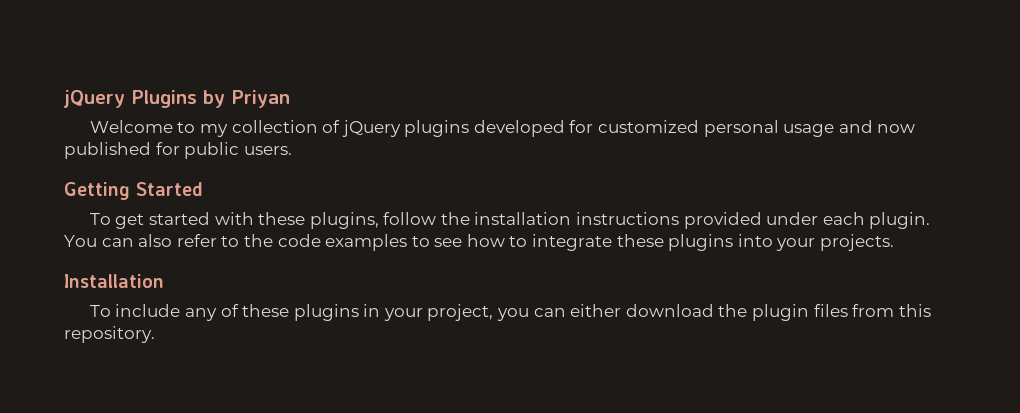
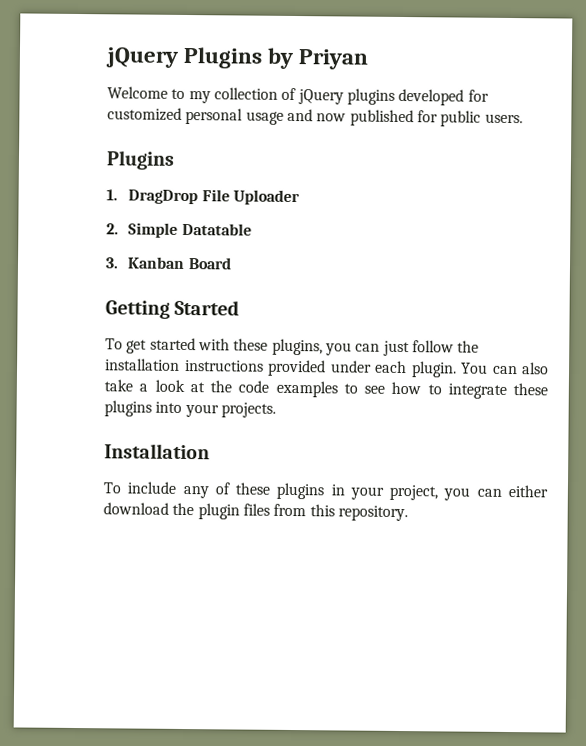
(292, 150) none -> [106,150,175,170] [106,189,300,206] [106,222,252,238] [105,256,232,270] // Plugins // 1. DragDrop File Uploader // 2. Simple Datatable // 3. Kanban Board
(379, 220) none -> [324,340,410,357] you can just
[176,234,240,247] refer to -> [104,379,205,393] take a look at

